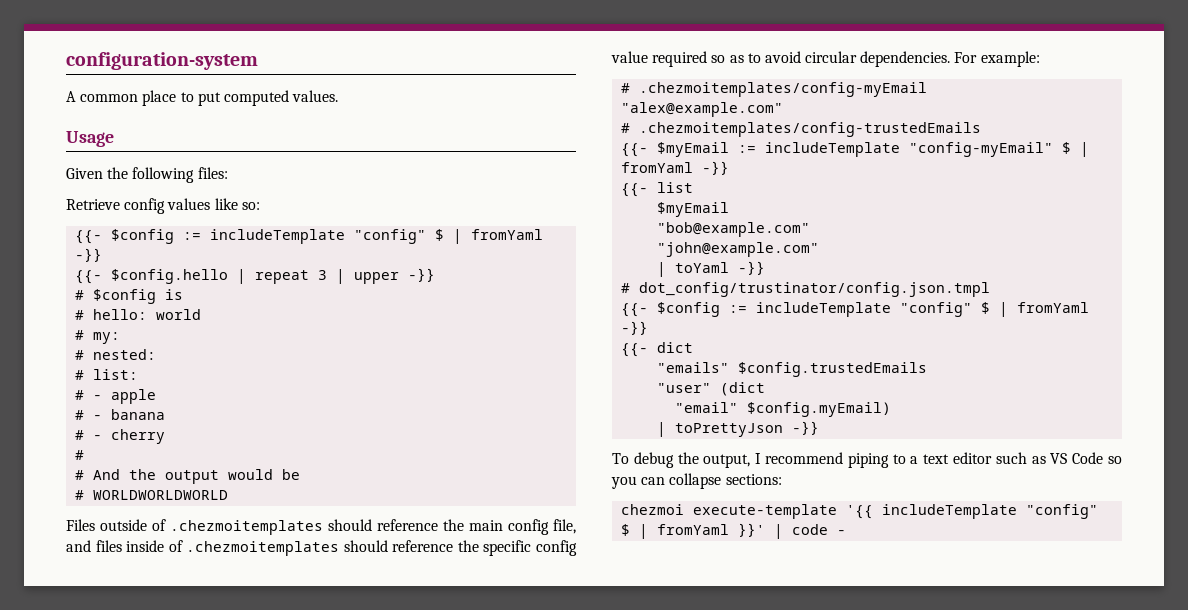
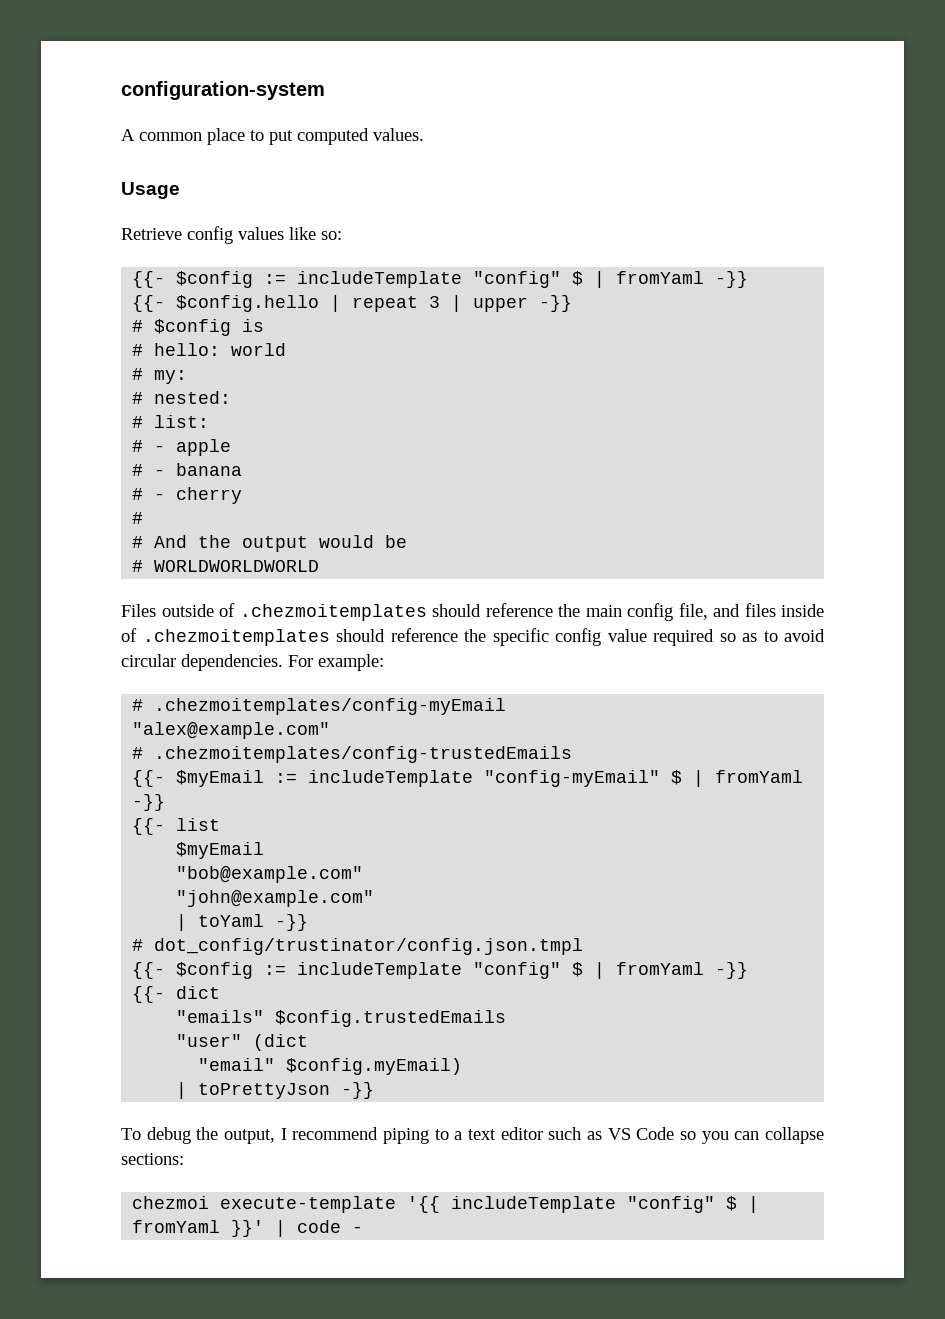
[66,167,228,183] // Given the following files: -> (180, 190) none

